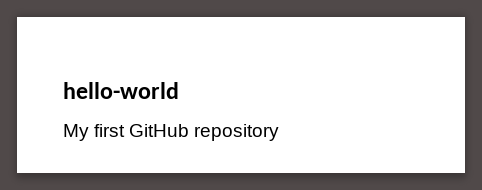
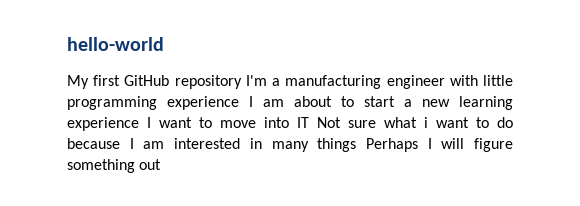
(280, 132) none -> [245,75,513,89] [67,96,513,110] [67,117,513,131] [67,138,513,152] [67,159,162,173] I'm a manufacturing engineer with little programming experience I am about to start a new learning experience I want to move into IT Not sure what i want to do because I am interested in many things Perhaps I will figure something out

